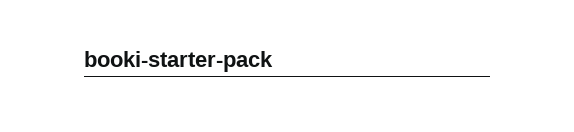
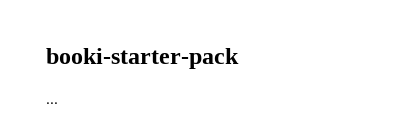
(273, 61) none -> [46,102,58,104] // ...

